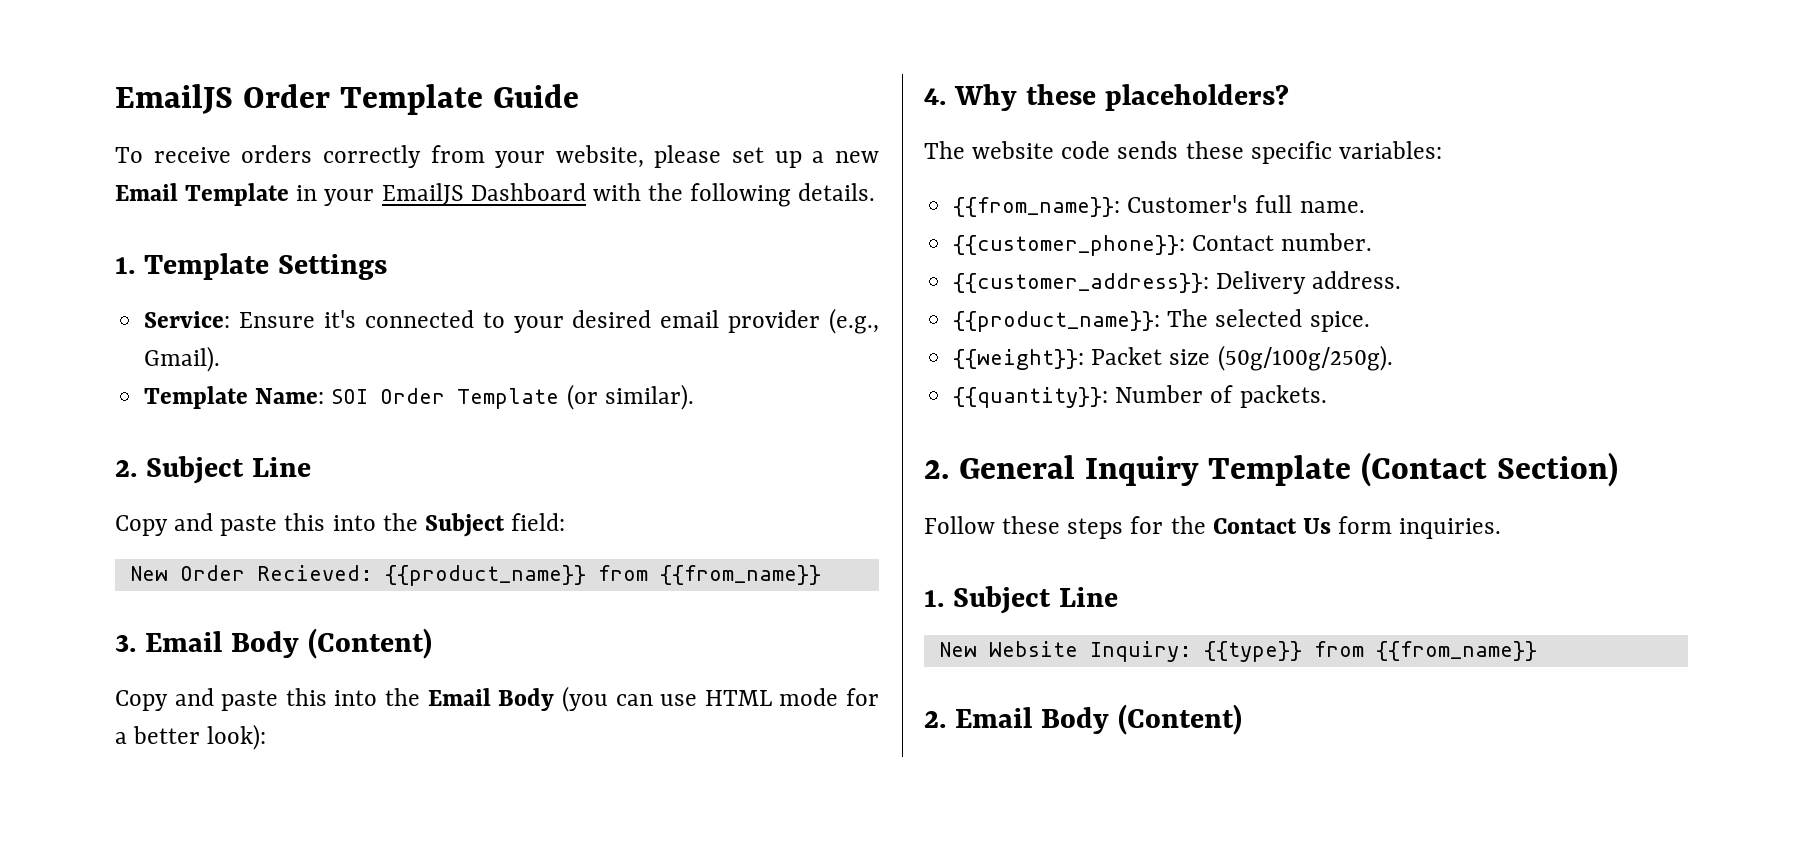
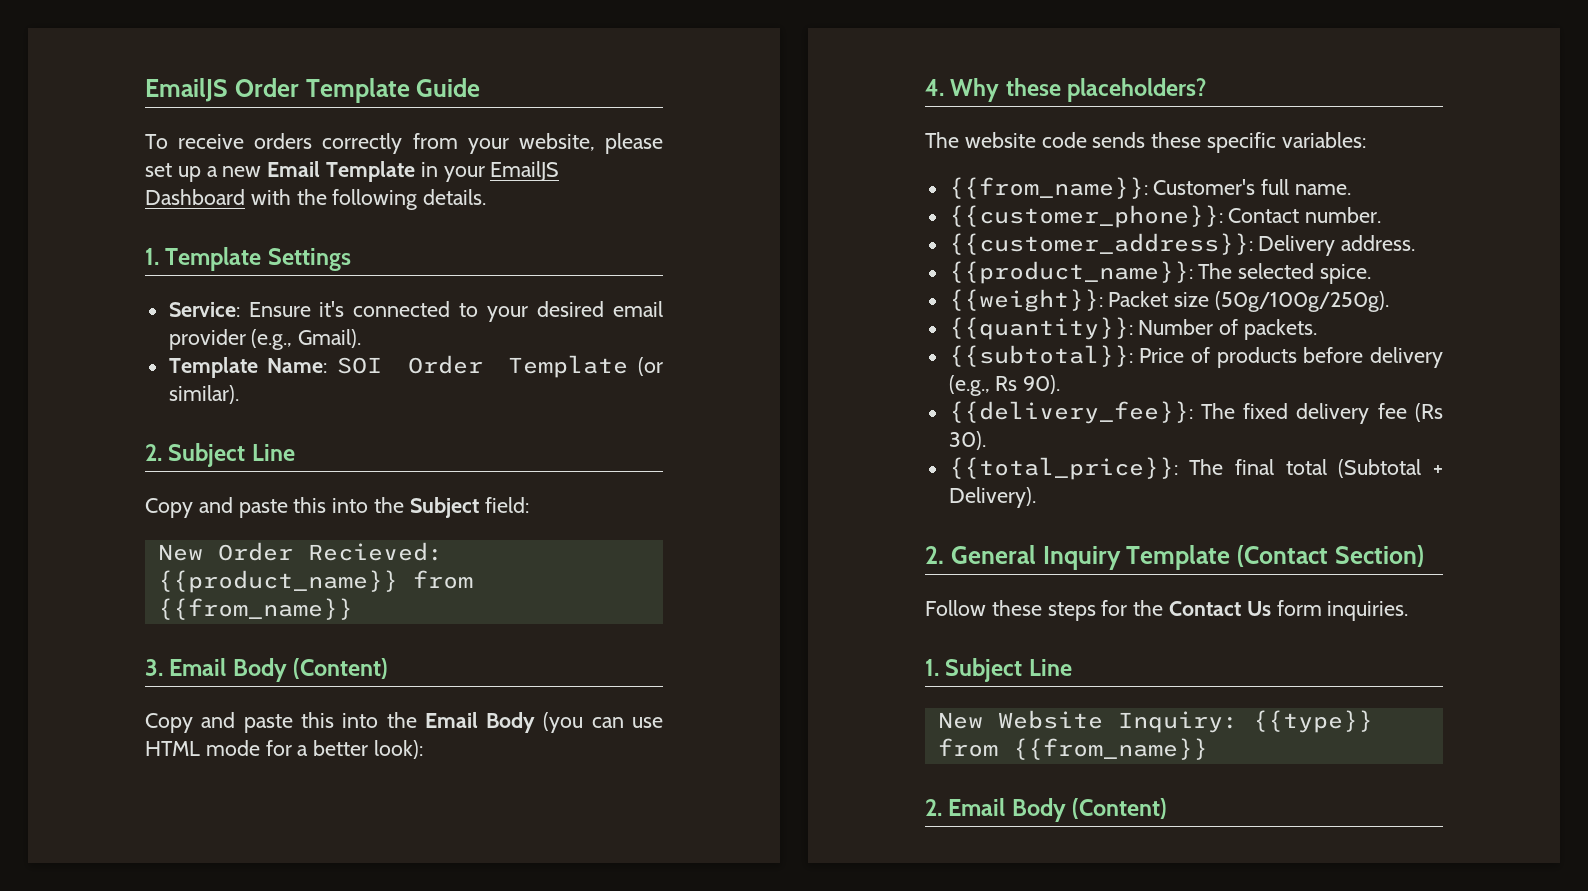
(1327, 396) none -> [948,345,1443,368] [948,375,1061,396] [948,401,1443,424] [948,431,986,450] [948,457,1443,480] [948,487,1036,508] // {{subtotal}}: Price of products before delivery (e.g., Rs 90). // {{delivery_fee}}: The fixed delivery fee (Rs 30). // {{total_price}}: The final total (Subtotal + Delivery).

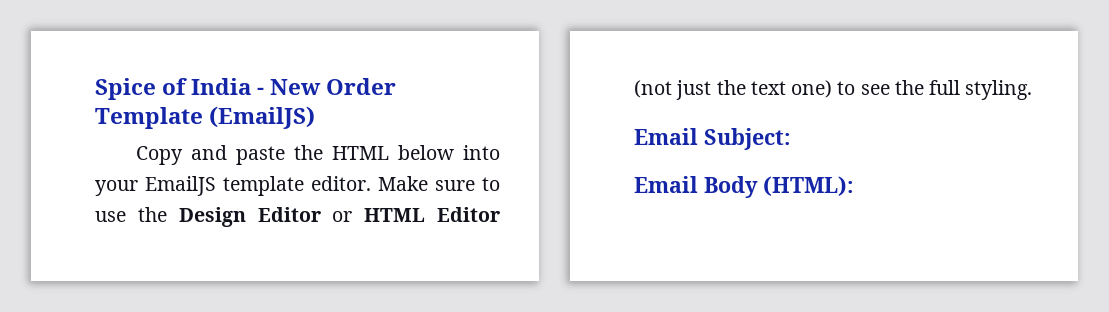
[145,78,481,103] [145,133,663,154] [145,161,560,182] [145,189,487,210] [145,247,351,271] [168,301,663,322] [168,329,362,350] [168,355,664,378] [168,385,239,404] [145,443,295,467] [145,497,529,518] [157,542,443,561] [157,570,473,593] [157,598,353,620] [145,658,389,682] [145,712,663,733] [145,740,424,759] [925,78,1207,102] [925,132,1366,153] [948,177,1352,199] [948,205,1382,228] [948,233,1416,256] [948,261,1372,284] [948,289,1390,312] [948,317,1318,340] [948,345,1443,368] [948,375,1061,396] [948,401,1443,424] [948,431,986,450] [948,457,1443,480] [948,487,1036,508] [925,545,1424,570] [925,600,1409,621] [925,658,1072,682] [937,710,1373,733] [937,738,1208,760] [925,798,1168,822] EmailJS Order Template Guide // To receive orders correctly from your website, please set up a new Email Template in your EmailJS Dashboard with the following details. // 1. Template Settings // Service: Ensure it's connected to your desired email provider (e.g., Gmail). // Template Name: SOI Order Template (or similar). // 2. Subject Line // Copy and paste this into the Subject field: // New Order Recieved: {{product_name}} from {{from_name}} // 3. Email Body (Content) // Copy and paste this into the Email Body (you can use HTML mode for a better look): // 4. Why these placeholders? // The website code sends these specific variables: // {{from_name}}: Customer's full name. // {{customer_phone}}: Contact number. // {{customer_address}}: Delivery address. // {{product_name}}: The selected spice. // {{weight}}: Packet size (50g/100g/250g). // {{quantity}}: Number of packets. // {{subtotal}}: Price of products before delivery (e.g., Rs 90). // {{delivery_fee}}: The fixed delivery fee (Rs 30). // {{total_price}}: The final total (Subtotal + Delivery). // 2. General Inquiry Template (Contact Section) // Follow these steps for the Contact Us form inquiries. // 1. Subject Line // New Website Inquiry: {{type}} from {{from_name}} // 2. Email Body (Content) -> [95,78,397,100] [95,106,316,129] [136,145,500,165] [95,176,500,196] [95,207,500,227] [634,80,1033,100] [634,128,791,150] [634,176,854,198] Spice of India - New Order Template (EmailJS) // Copy and paste the HTML below into your EmailJS template editor. Make sure to use the Design Editor or HTML Editor (not just the text one) to see the full styling. // Email Subject: // Email Body (HTML):

